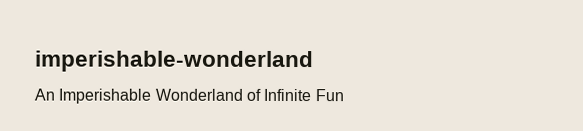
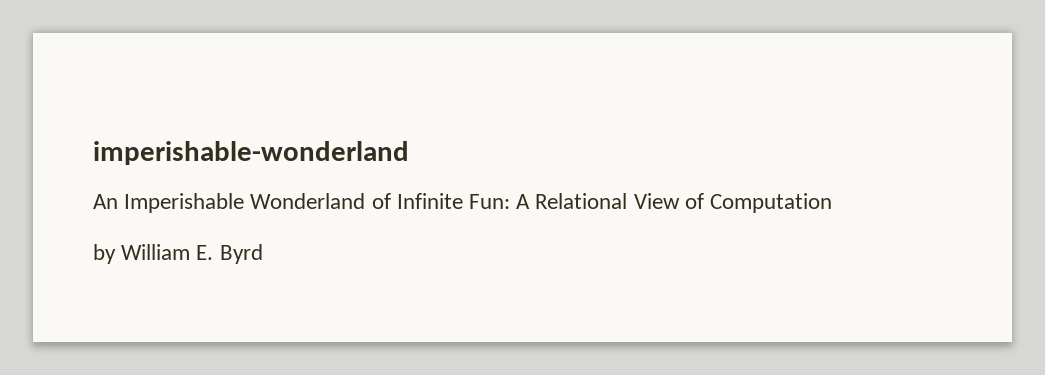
[314,89,344,102] Fun -> [469,193,833,213] [93,244,263,264] Fun: A Relational View of Computation // by William E. Byrd

